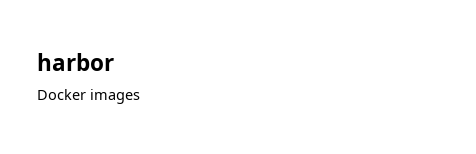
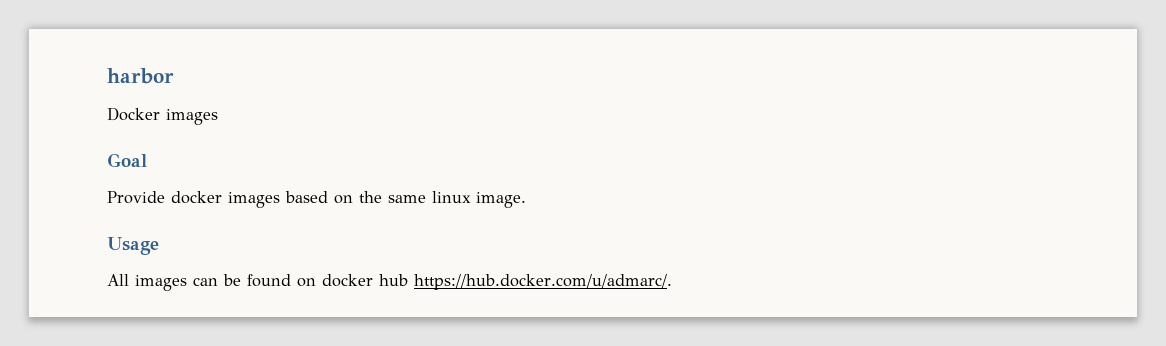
(140, 96) none -> [107,153,147,167] [107,191,526,208] [107,237,159,255] [107,274,672,291] // Goal // Provide docker images based on the same linux image. // Usage // All images can be found on docker hub https://hub.docker.com/u/admarc/.

